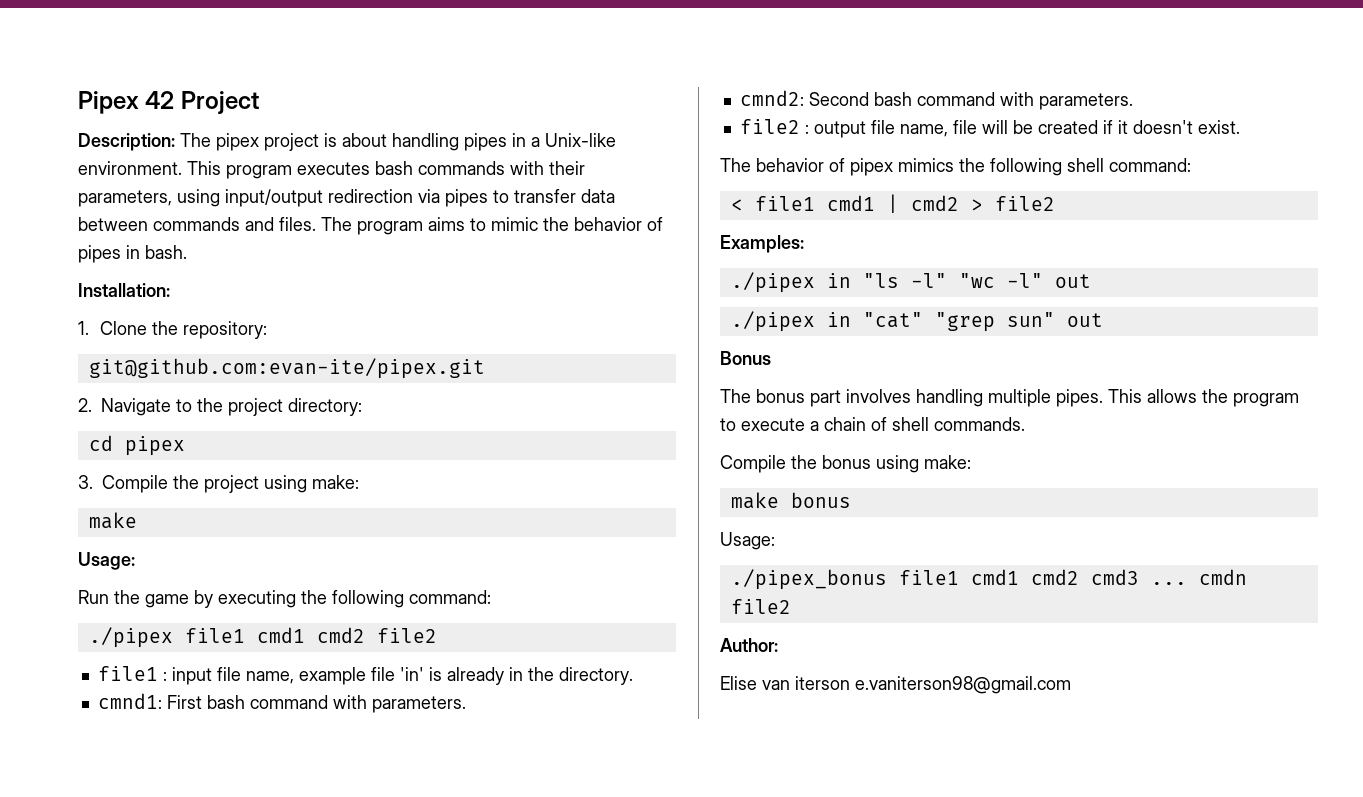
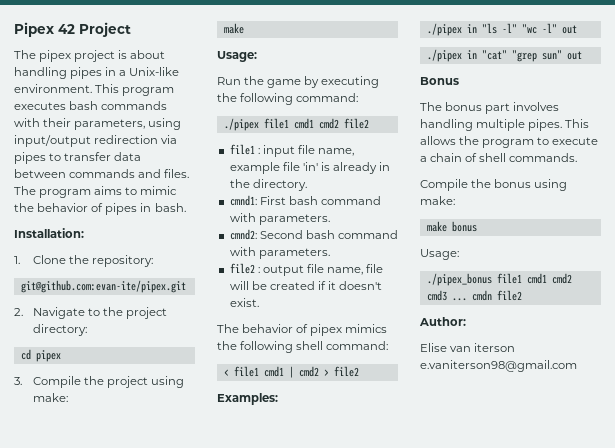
[78,133,175,151] Description: -> (131, 29) none

